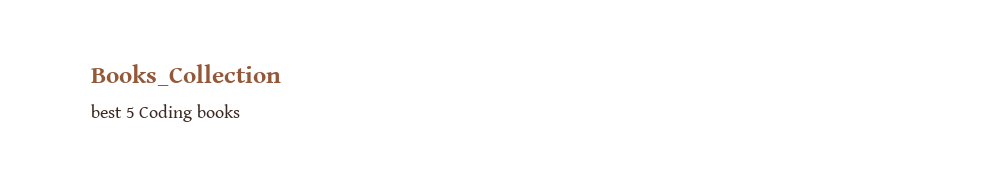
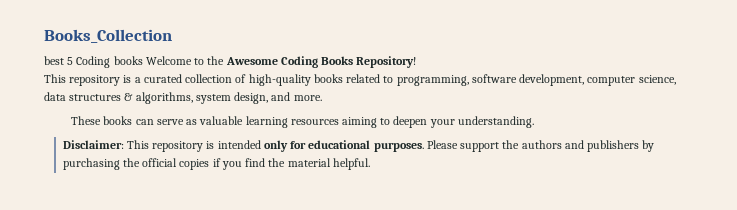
(241, 111) none -> [145,56,417,68] [44,74,676,86] [44,92,322,104] [71,116,534,128] [62,140,655,152] [62,158,370,170] Welcome to the Awesome Coding Books Repository! // This repository is a curated collection of high-quality books related to programming, software development, computer science, data structures & algorithms, system design, and more. // These books can serve as valuable learning resources aiming to deepen your understanding. // Disclaimer: This repository is intended only for educational purposes. Please support the authors and publishers by purchasing the official copies if you find the material helpful.

